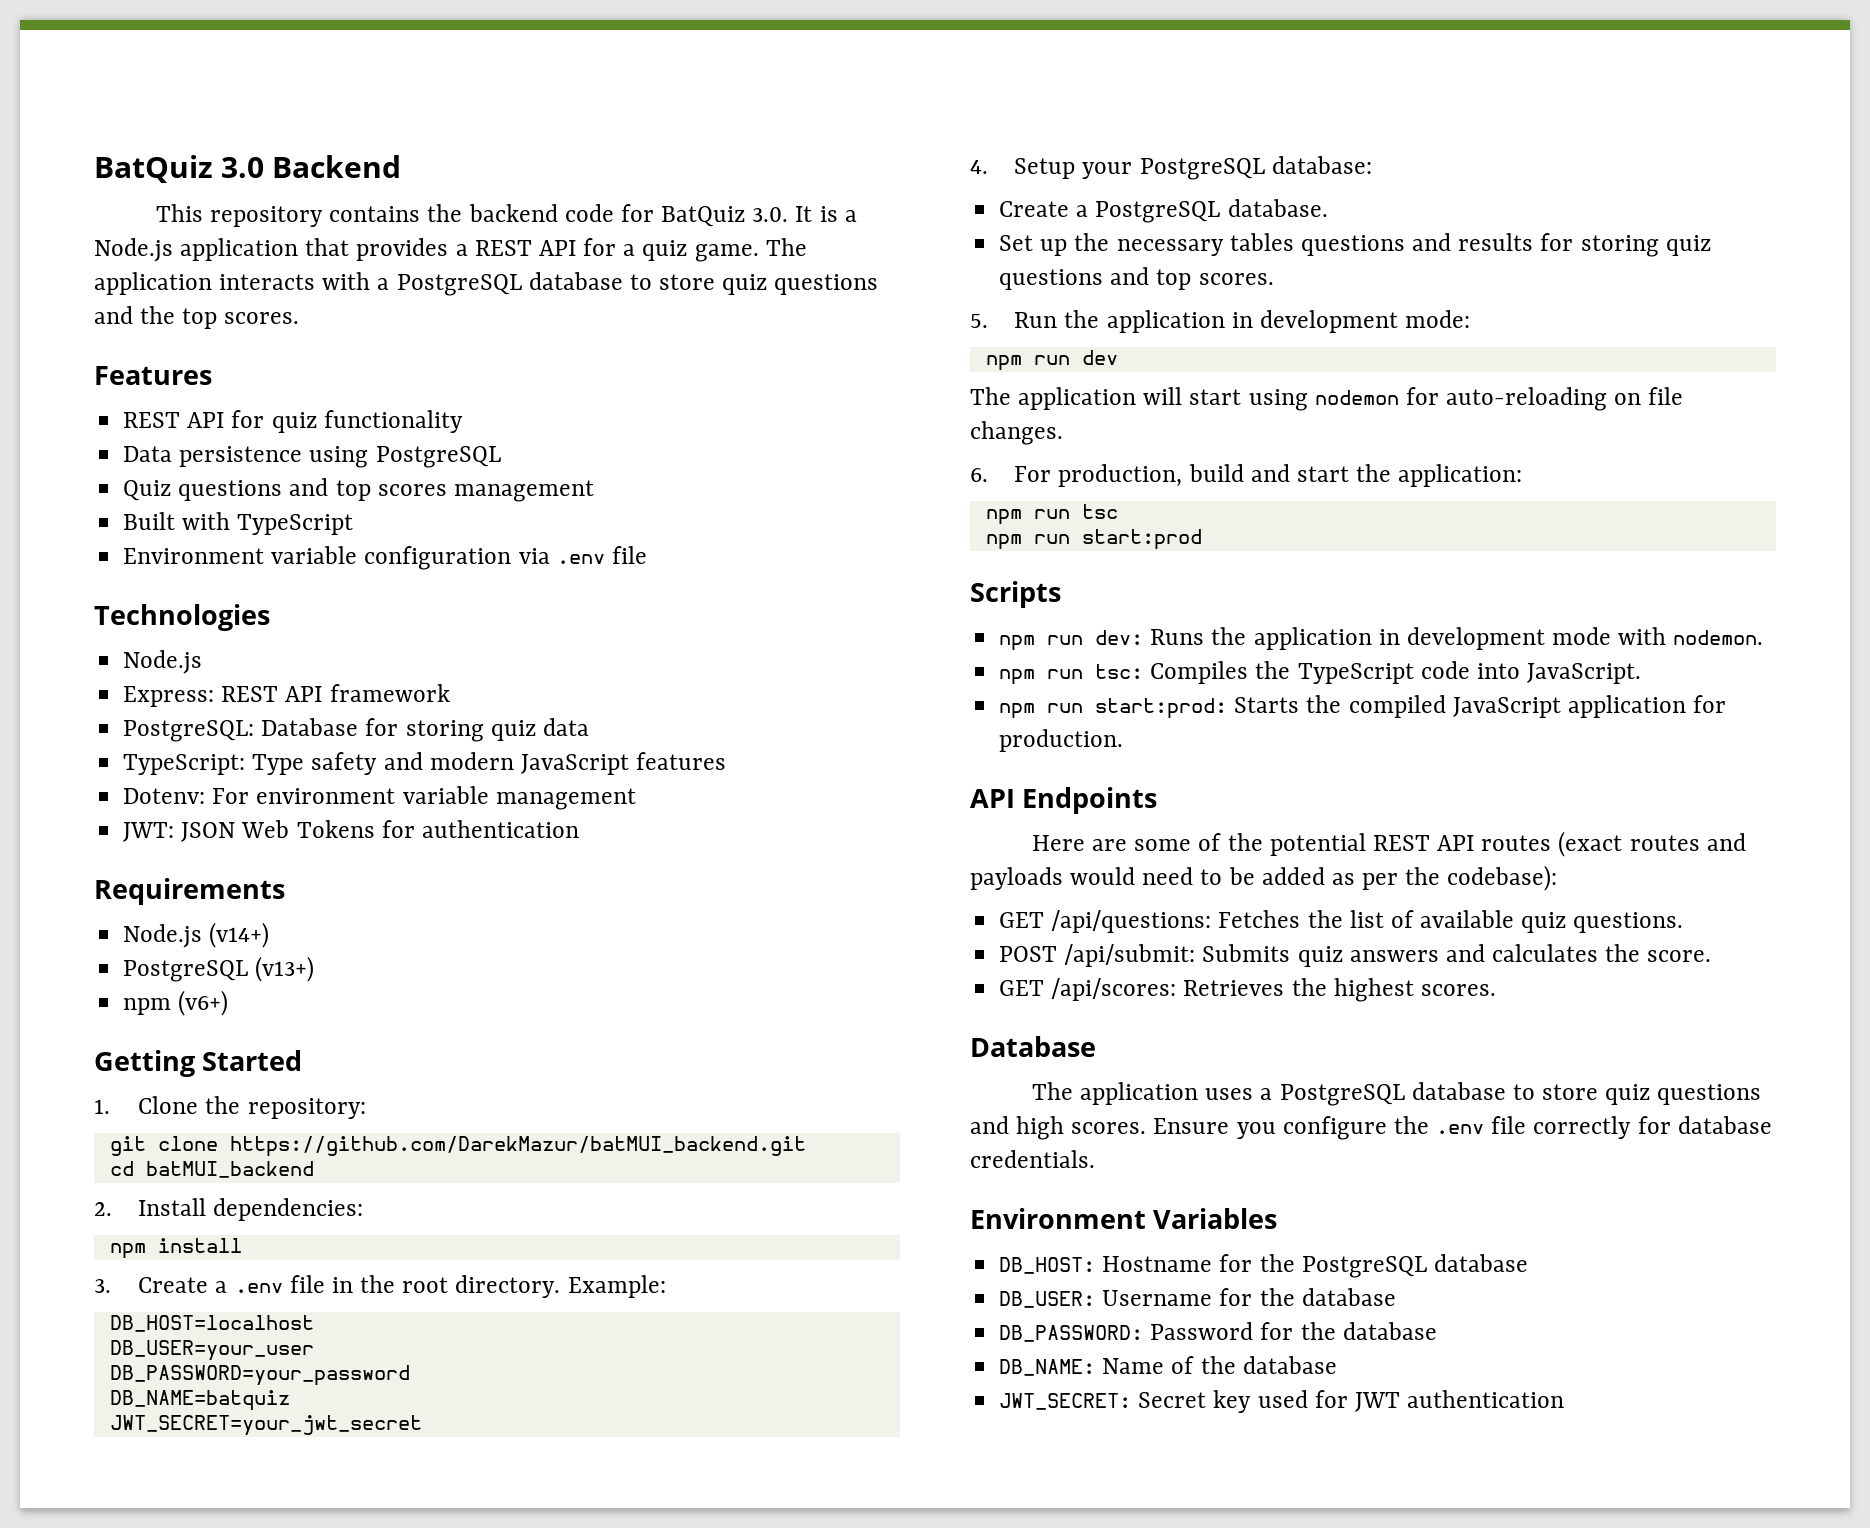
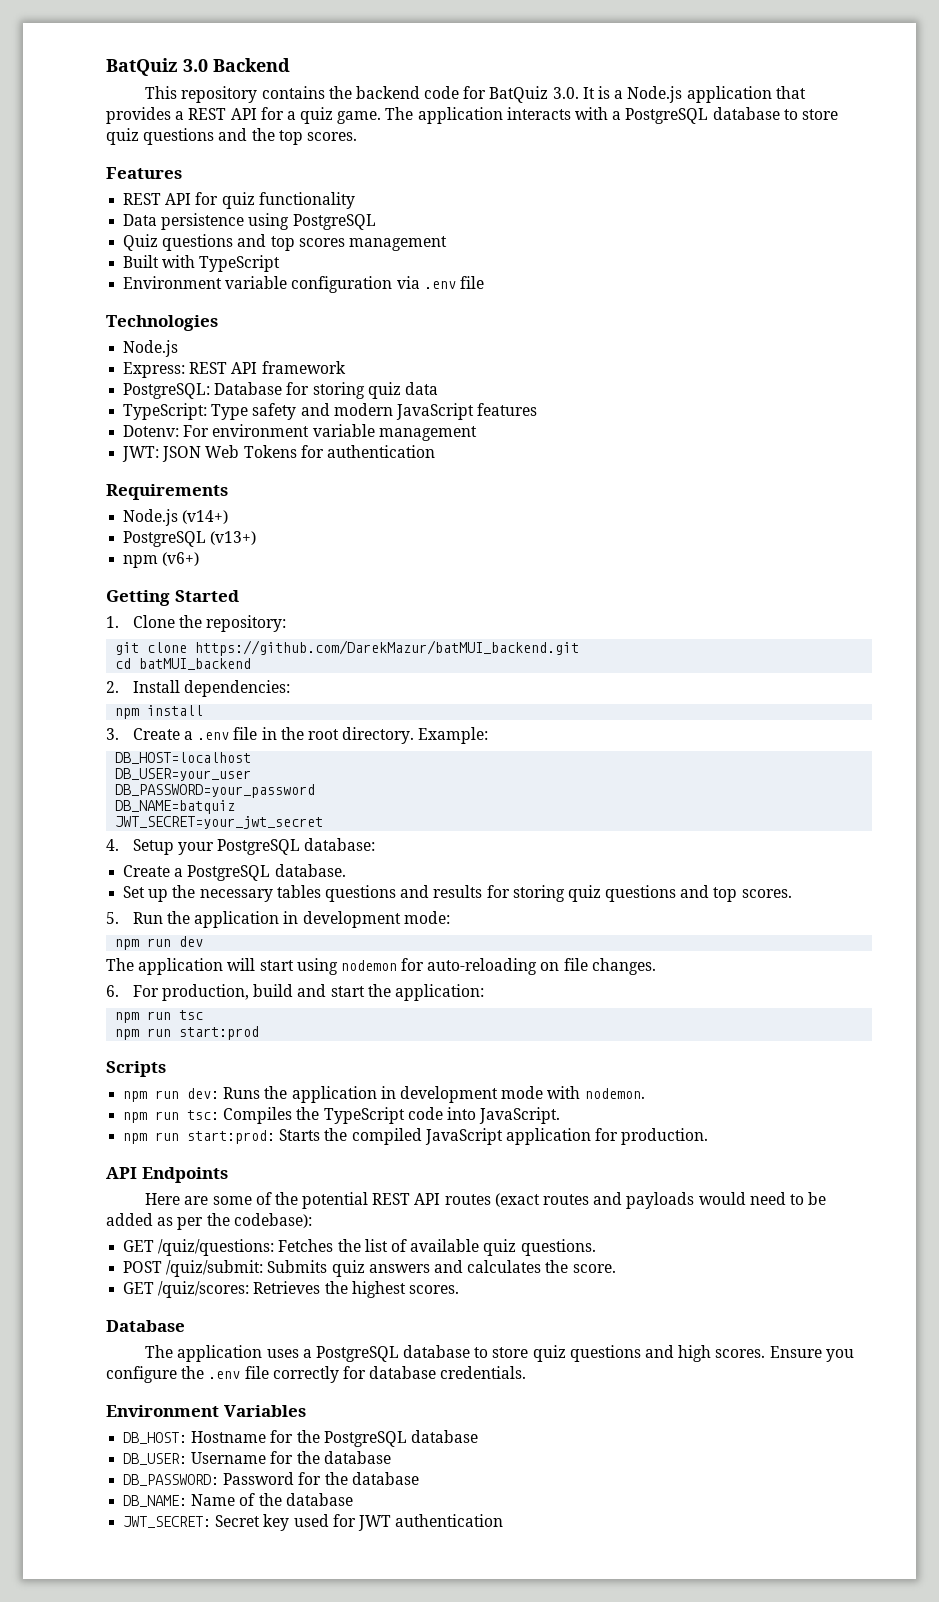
[1051,910,1212,933] /api/questions: -> [158,1239,275,1256] /quiz/questions:
[1064,944,1196,967] /api/submit: -> [166,1260,264,1277] /quiz/submit:
[1051,978,1177,1001] /api/scores: -> [158,1281,250,1298] /quiz/scores:

